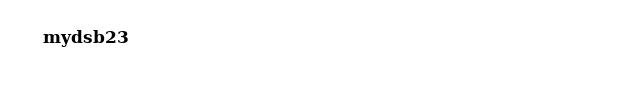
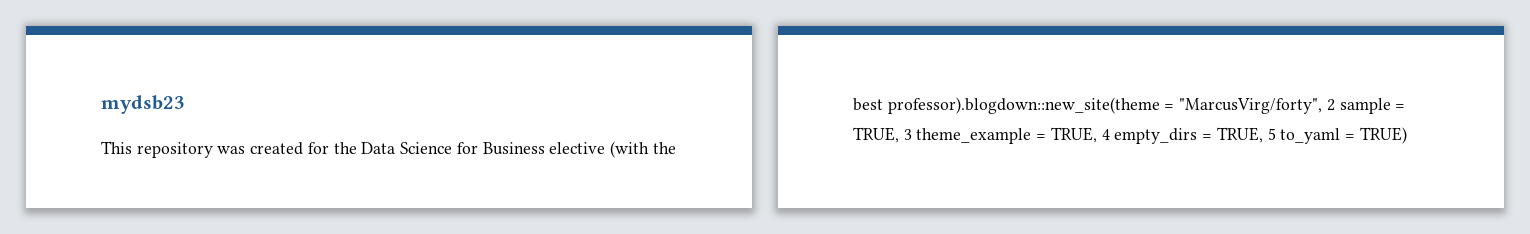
(129, 38) none -> [101,141,676,158] [853,97,1406,114] [853,127,1407,144] // This repository was created for the Data Science for Business elective (with the best professor).blogdown::new_site(theme = "MarcusVirg/forty", 2 sample = TRUE, 3 theme_example = TRUE, 4 empty_dirs = TRUE, 5 to_yaml = TRUE)

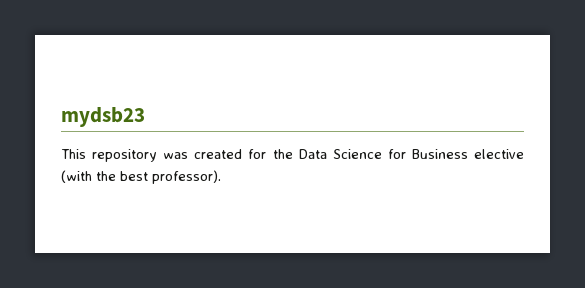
[887,97,1406,114] [853,127,1407,144] professor).blogdown::new_site(theme = "MarcusVirg/forty", 2 sample = TRUE, 3 theme_example = TRUE, 4 empty_dirs = TRUE, 5 to_yaml = TRUE) -> [152,170,221,184] professor).

